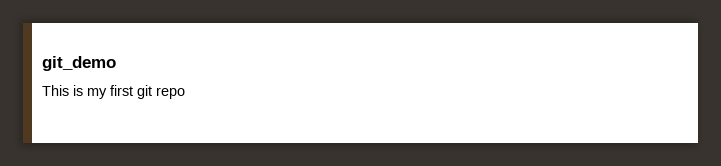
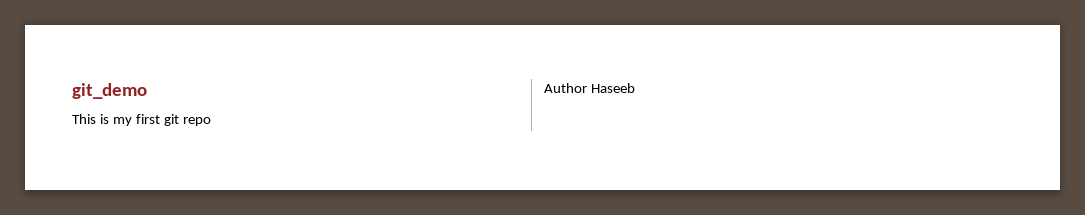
(185, 93) none -> [544,83,635,93] // Author Haseeb

